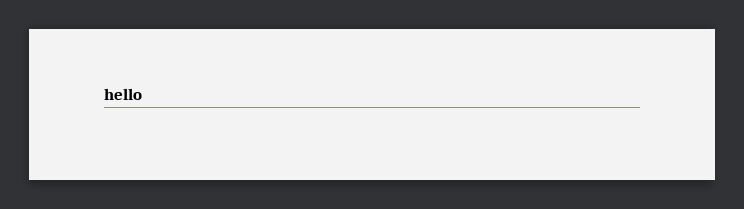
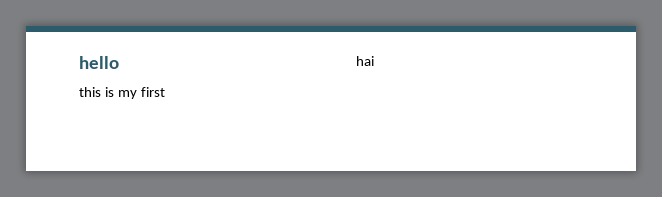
(142, 94) none -> [79,87,165,99] [356,56,374,66] // this is my first // hai

